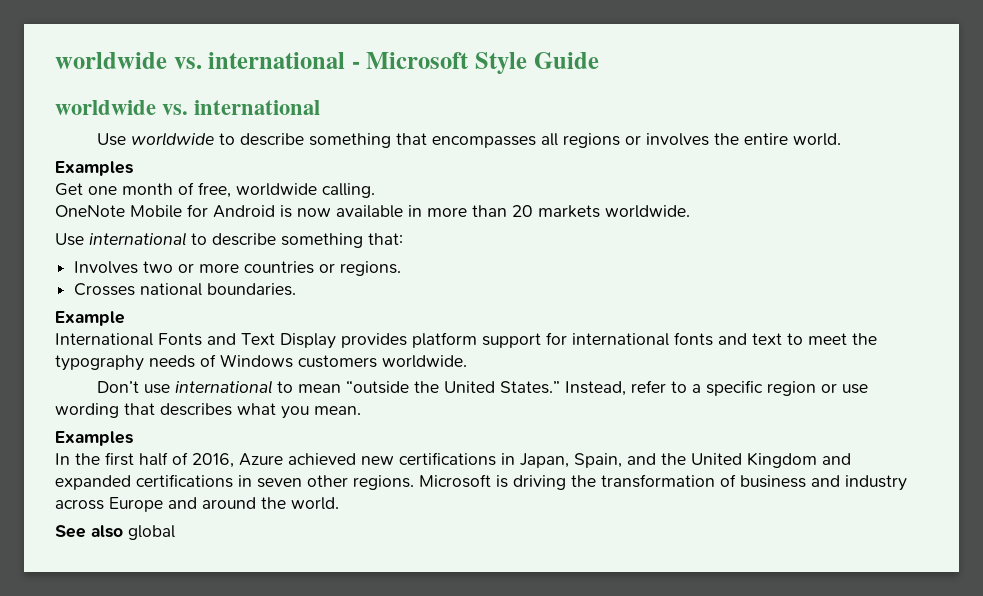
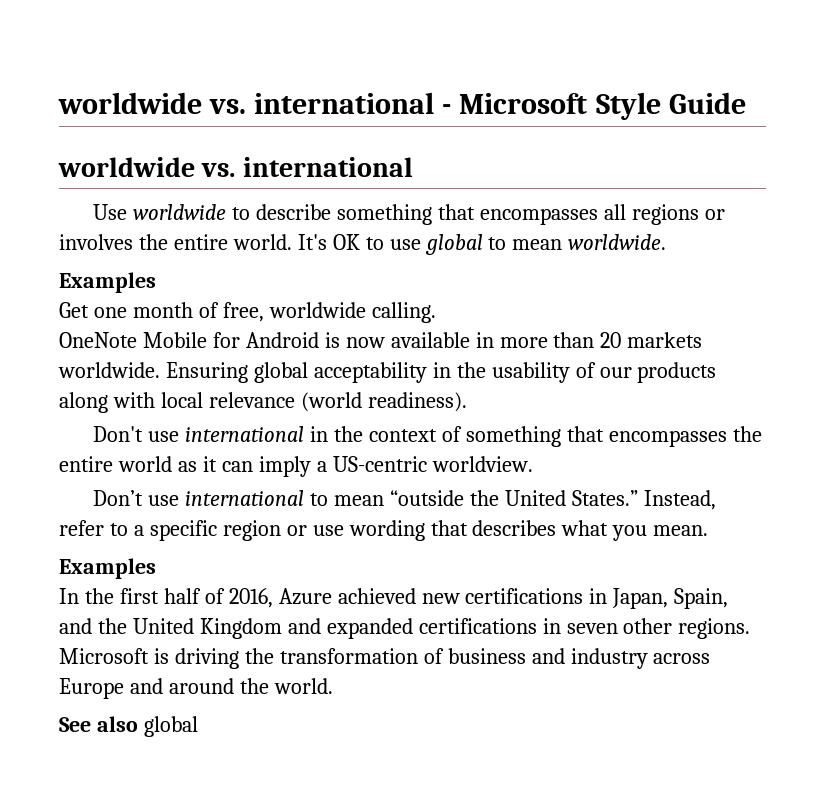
(841, 139) none -> [297,234,667,255] It's OK to use global to mean worldwide.
[55,232,403,248] [74,261,402,276] [74,283,297,296] [55,311,125,326] [55,332,877,349] [55,354,467,371] // Use international to describe something that: // Involves two or more countries or regions. // Crosses national boundaries. // Example // International Fonts and Text Display provides platform support for international fonts and text to meet the typography needs of Windows customers worldwide. -> [165,362,717,383] [59,392,467,413] [93,426,762,447] [59,456,533,477] Ensuring global acceptability in the usability of our products along with local relevance (world readiness). // Don't use international in the context of something that encompasses the entire world as it can imply a US-centric worldview.

